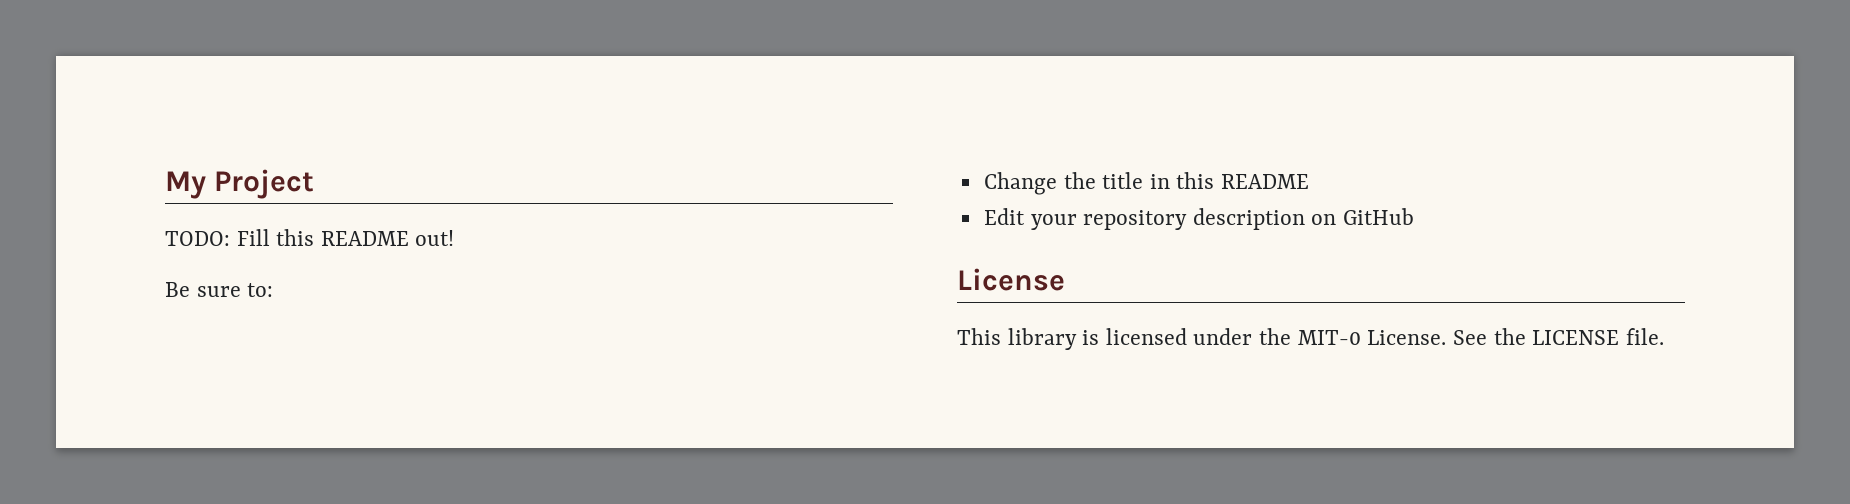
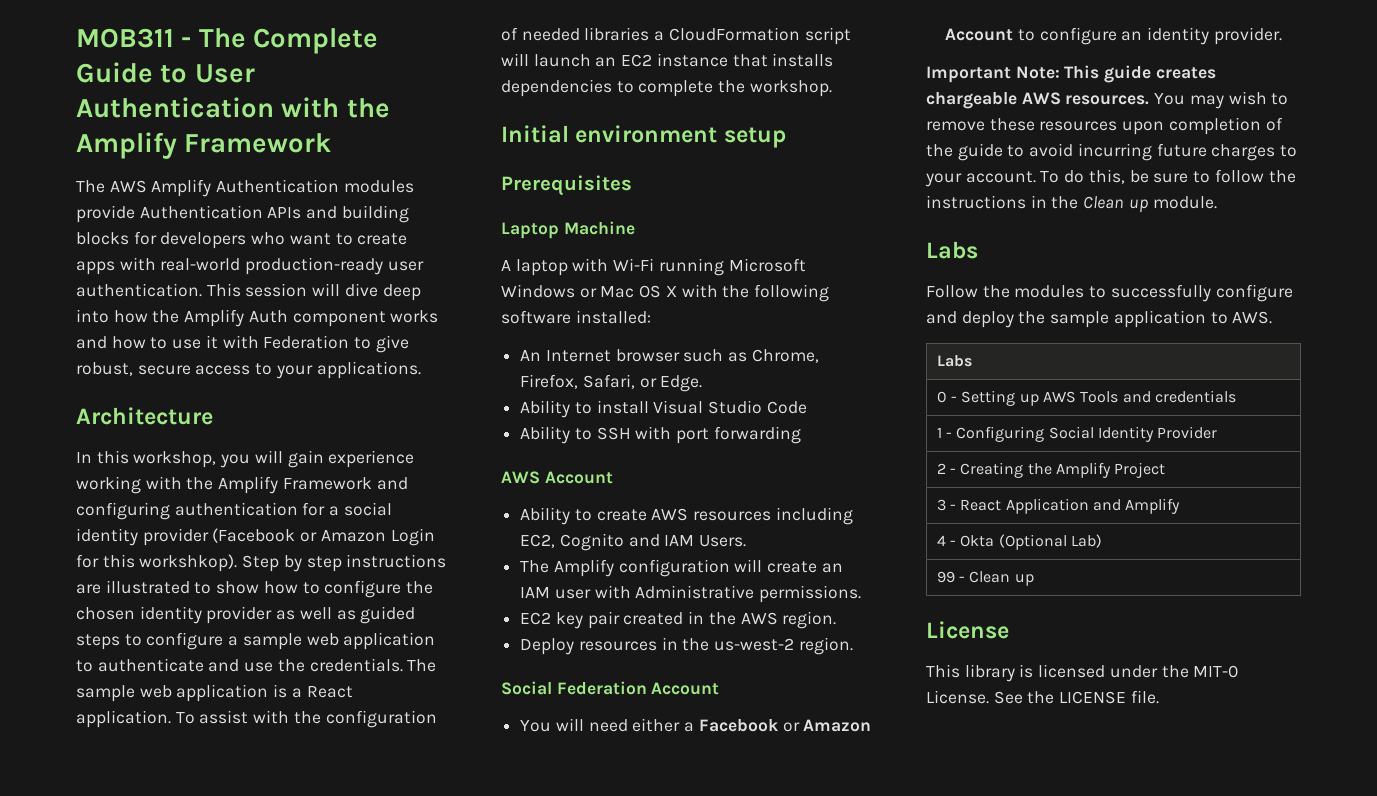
[165,169,315,199] [165,229,455,246] [165,282,274,297] [983,172,1310,195] [983,208,1415,230] My Project // TODO: Fill this README out! // Be sure to: // Change the title in this README // Edit your repository description on GitHub -> [76,28,379,54] [76,62,255,83] [76,97,390,118] [76,132,332,159] [76,179,414,197] [76,205,409,223] [76,231,408,249] [76,257,424,275] [76,283,421,301] [76,309,439,327] [76,335,409,353] [76,361,421,379] [76,407,213,425] [76,450,415,468] [76,476,408,494] [76,502,392,520] [76,528,435,546] [76,554,447,572] [76,580,434,598] [76,606,416,624] [76,632,436,650] [76,658,437,672] [76,684,353,702] [76,710,437,728] [501,27,851,45] [501,53,834,67] [501,79,832,97] [501,125,786,148] [501,175,632,196] [501,221,635,239] [501,258,806,276] [501,284,830,302] [501,310,651,324] [520,349,819,363] [520,374,703,392] [520,400,807,418] [520,426,801,444] [501,471,613,484] [520,507,853,525] [520,533,747,551] [520,559,843,577] [520,585,862,603] [520,611,837,629] [520,637,853,655] [501,681,720,695] [520,718,872,732] [945,27,1282,45] [926,65,1216,83] [926,91,1289,109] [926,117,1283,135] [926,143,1298,161] [925,169,1296,187] [926,195,1217,213] [926,241,978,259] [926,284,1293,302] [926,310,1273,328] [936,355,972,367] [936,390,1237,406] [936,426,1218,442] [936,462,1166,478] [936,498,1181,514] [936,534,1103,550] [936,571,1034,586] MOB311 - The Complete Guide to User Authentication with the Amplify Framework // The AWS Amplify Authentication modules provide Authentication APIs and building blocks for developers who want to create apps with real-world production-ready user authentication. This session will dive deep into how the Amplify Auth component works and how to use it with Federation to give robust, secure access to your applications. // Architecture // In this workshop, you will gain experience working with the Amplify Framework and configuring authentication for a social identity provider (Facebook or Amazon Login for this workshkop). Step by step instructions are illustrated to show how to configure the chosen identity provider as well as guided steps to configure a sample web application to authenticate and use the credentials. The sample web application is a React application. To assist with the configuration of needed libraries a CloudFormation script will launch an EC2 instance that installs dependencies to complete the workshop. // Initial environment setup // Prerequisites // Laptop Machine // A laptop with Wi-Fi running Microsoft Windows or Mac OS X with the following software installed: // An Internet browser such as Chrome, Firefox, Safari, or Edge. // Ability to install Visual Studio Code // Ability to SSH with port forwarding // AWS Account // Ability to create AWS resources including EC2, Cognito and IAM Users. // The Amplify configuration will create an IAM user with Administrative permissions. // EC2 key pair created in the AWS region. // Deploy resources in the us-west-2 region. // Social Federation Account // You will need either a Facebook or Amazon Account to configure an identity provider. // Important Note: This guide creates chargeable AWS resources. You may wish to remove these resources upon completion of the guide to avoid incurring future charges to your account. To do this, be sure to follow the instructions in the Clean up module. // Labs // Follow the modules to successfully configure and deploy the sample application to AWS. // Labs // 0 - Setting up AWS Tools and credentials // 1 - Configuring Social Identity Provider // 2 - Creating the Amplify Project // 3 - React Application and Amplify // 4 - Okta (Optional Lab) // 99 - Clean up

